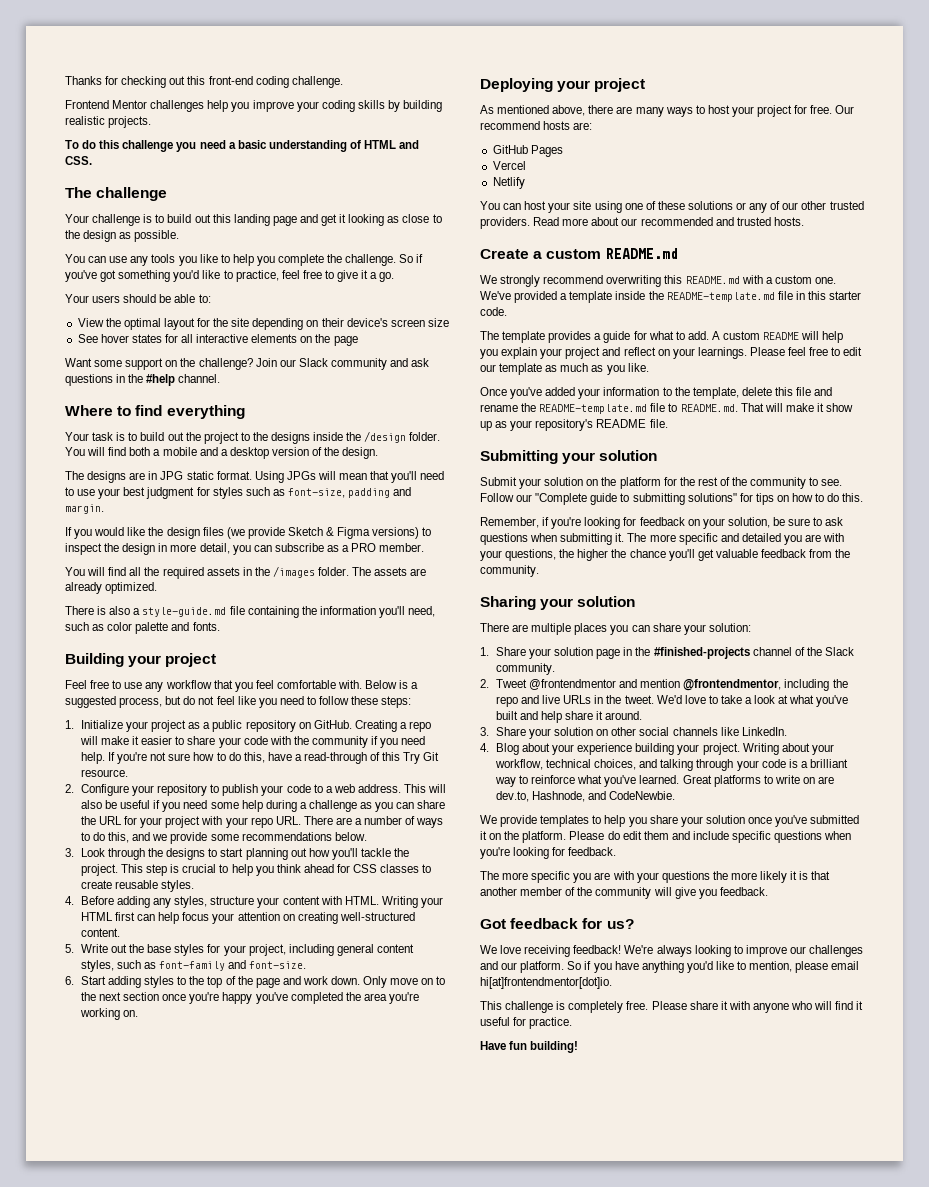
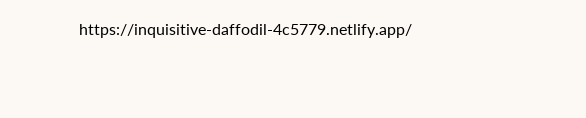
[65,76,343,88] [65,100,443,112] [65,116,152,128] [65,140,420,152] [65,156,92,165] [65,187,168,201] [65,214,442,226] [65,230,180,242] [65,254,424,266] [65,270,395,282] [65,294,211,303] [77,318,449,330] [77,334,358,346] [65,358,430,370] [65,374,221,386] [65,405,245,419] [65,431,441,444] [65,447,379,459] [65,471,445,483] [65,487,412,499] [65,504,104,514] [65,527,432,539] [65,543,425,555] [65,566,427,579] [65,582,158,594] [65,606,436,618] [65,622,220,634] [65,653,217,667] [65,680,419,692] [65,696,412,708] [65,720,432,732] [79,736,426,748] [80,752,440,764] [80,769,128,777] [65,784,447,796] [80,800,446,812] [80,816,444,828] [80,832,367,844] [65,848,410,860] [80,864,432,876] [80,880,195,892] [65,896,443,908] [80,912,415,924] [80,928,120,937] [65,944,414,956] [80,960,307,972] [65,976,446,988] [80,992,419,1004] [79,1008,139,1020] [480,78,646,92] [480,105,855,117] [480,121,593,130] [492,145,563,157] [492,161,526,170] [492,177,525,189] [480,201,864,213] [480,217,804,229] [480,248,678,259] [480,275,836,287] [480,291,862,303] [480,307,507,316] [480,331,844,343] [480,347,863,359] [480,363,649,375] [480,387,833,399] [480,403,854,414] [480,419,668,431] [480,450,658,464] [480,477,843,489] [480,493,864,505] [480,517,844,529] [480,533,845,545] [480,549,851,561] [480,565,539,577] [480,596,636,610] [480,623,751,635] [480,647,854,659] [495,663,555,675] [480,679,848,691] [495,695,849,707] [495,711,643,723] [480,727,787,739] [480,743,834,755] [494,759,848,771] [494,775,835,787] [495,791,676,802] [480,815,860,827] [480,831,852,843] [480,847,617,859] [480,871,831,883] [480,887,768,899] [480,918,634,929] [480,945,864,957] [480,961,860,973] [480,977,612,989] [480,1001,864,1013] [480,1017,573,1029] [480,1041,579,1053] Thanks for checking out this front-end coding challenge. // Frontend Mentor challenges help you improve your coding skills by building realistic projects. // To do this challenge you need a basic understanding of HTML and CSS. // The challenge // Your challenge is to build out this landing page and get it looking as close to the design as possible. // You can use any tools you like to help you complete the challenge. So if you've got something you'd like to practice, feel free to give it a go. // Your users should be able to: // View the optimal layout for the site depending on their device's screen size // See hover states for all interactive elements on the page // Want some support on the challenge? Join our Slack community and ask questions in the #help channel. // Where to find everything // Your task is to build out the project to the designs inside the /design folder. You will find both a mobile and a desktop version of the design. // The designs are in JPG static format. Using JPGs will mean that you'll need to use your best judgment for styles such as font-size, padding and margin. // If you would like the design files (we provide Sketch & Figma versions) to inspect the design in more detail, you can subscribe as a PRO member. // You will find all the required assets in the /images folder. The assets are already optimized. // There is also a style-guide.md file containing the information you'll need, such as color palette and fonts. // Building your project // Feel free to use any workflow that you feel comfortable with. Below is a suggested process, but do not feel like you need to follow these steps: // 1. Initialize your project as a public repository on GitHub. Creating a repo will make it easier to share your code with the community if you need help. If you're not sure how to do this, have a read-through of this Try Git resource. // 2. Configure your repository to publish your code to a web address. This will also be useful if you need some help during a challenge as you can share the URL for your project with your repo URL. There are a number of ways to do this, and we provide some recommendations below. // 3. Look through the designs to start planning out how you'll tackle the project. This step is crucial to help you think ahead for CSS classes to create reusable styles. // 4. Before adding any styles, structure your content with HTML. Writing your HTML first can help focus your attention on creating well-structured content. // 5. Write out the base styles for your project, including general content styles, such as font-family and font-size. // 6. Start adding styles to the top of the page and work down. Only move on to the next section once you're happy you've completed the area you're working on. // Deploying your project // As mentioned above, there are many ways to host your project for free. Our recommend hosts are: // GitHub Pages // Vercel // Netlify // You can host your site using one of these solutions or any of our other trusted providers. Read more about our recommended and trusted hosts. // Create a custom README.md // We strongly recommend overwriting this README.md with a custom one. We've provided a template inside the README-template.md file in this starter code. // The template provides a guide for what to add. A custom README will help you explain your project and reflect on your learnings. Please feel free to edit our template as much as you like. // Once you've added your information to the template, delete this file and rename the README-template.md file to README.md. That will make it show up as your repository's README file. // Submitting your solution // Submit your solution on the platform for the rest of the community to see. Follow our "Complete guide to submitting solutions" for tips on how to do this. // Remember, if you're looking for feedback on your solution, be sure to ask questions when submitting it. The more specific and detailed you are with your questions, the higher the chance you'll get valuable feedback from the community. // Sharing your solution // There are multiple places you can share your solution: // 1. Share your solution page in the #finished-projects channel of the Slack community. // 2. Tweet @frontendmentor and mention @frontendmentor, including the repo and live URLs in the tweet. We'd love to take a look at what you've built and help share it around. // 3. Share your solution on other social channels like LinkedIn. // 4. Blog about your experience building your project. Writing about your workflow, technical choices, and talking through your code is a brilliant way to reinforce what you've learned. Great platforms to write on are dev.to, Hashnode, and CodeNewbie. // We provide templates to help you share your solution once you've submitted it on the platform. Please do edit them and include specific questions when you're looking for feedback. // The more specific you are with your questions the more likely it is that another member of the community will give you feedback. // Got feedback for us? // We love receiving feedback! We're always looking to improve our challenges and our platform. So if you have anything you'd like to mention, please email hi[at]frontendmentor[dot]io. // This challenge is completely free. Please share it with anyone who will find it useful for practice. // Have fun building! -> [79,24,412,38] https://inquisitive-daffodil-4c5779.netlify.app/

